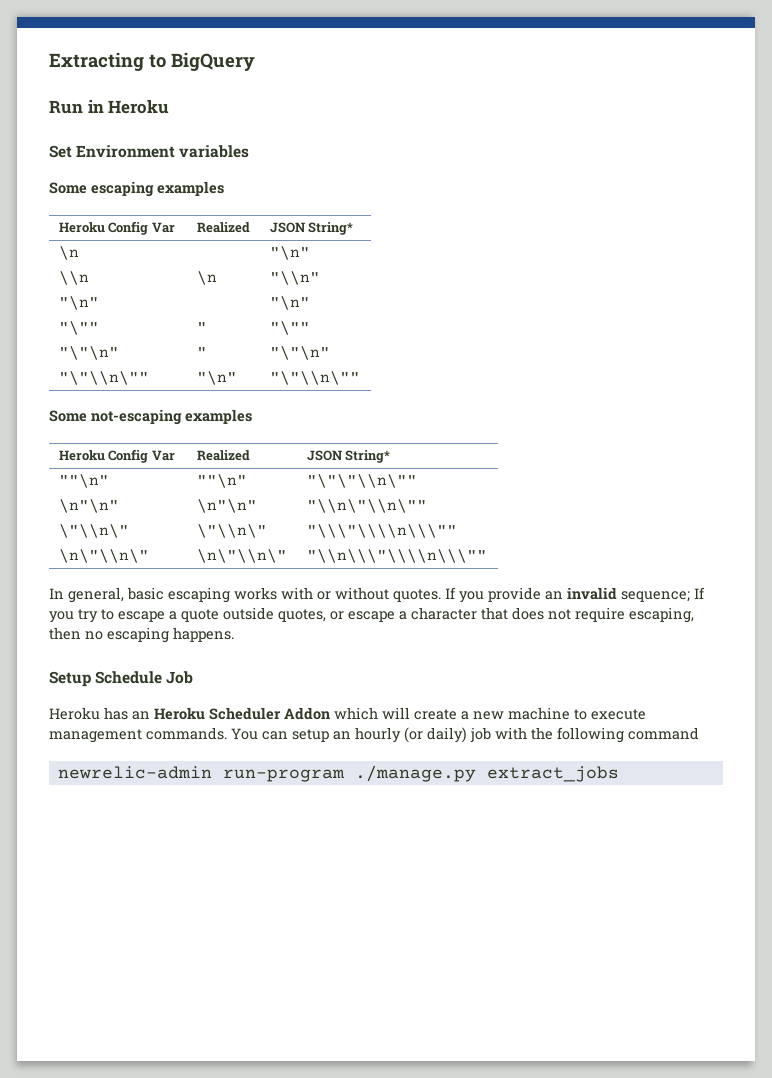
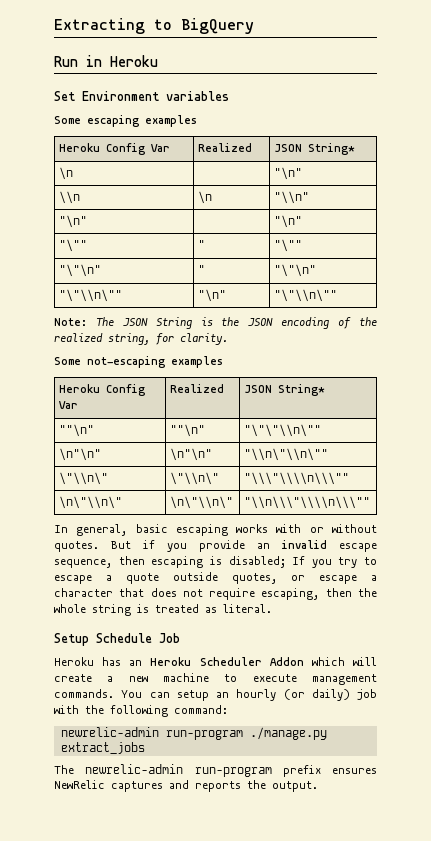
(360, 378) none -> [54,317,377,329] [54,333,228,345] // Note: The JSON String is the JSON encoding of the realized string, for clarity.
[445,587,456,599] If -> [111,540,155,549] But if
[621,591,690,602] sequence; -> [339,543,377,552] [54,556,286,568] escape sequence, then escaping is disabled;
[85,627,234,643] no escaping happens. -> [358,588,377,597] [54,604,272,616] the whole string is treated as literal.
[628,727,699,740] command -> [174,705,228,714] command:
(619, 774) none -> [54,764,378,777] [54,780,318,792] // The newrelic-admin run-program prefix ensures NewRelic captures and reports the output.

